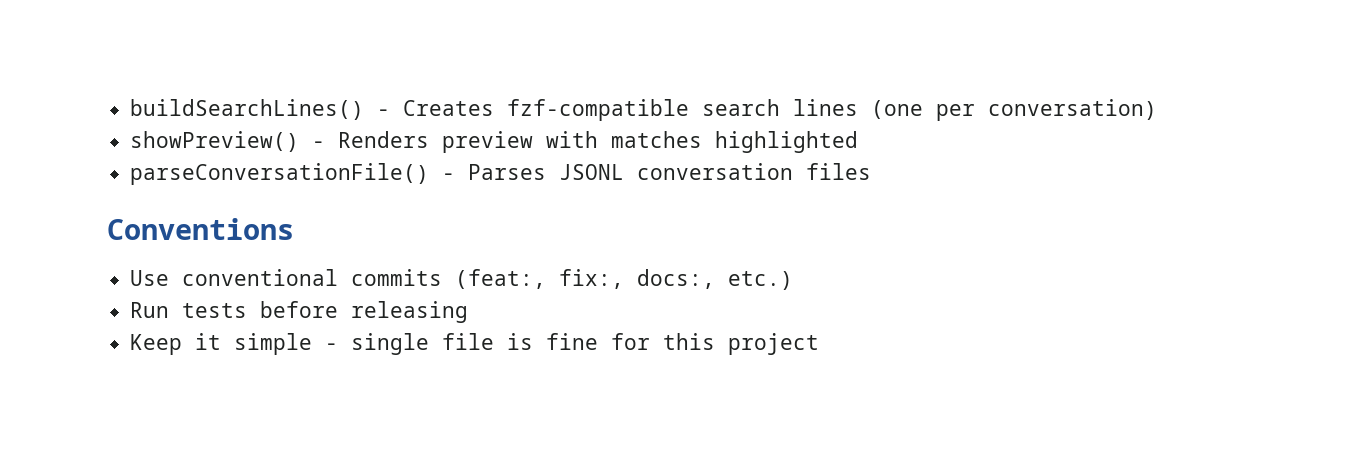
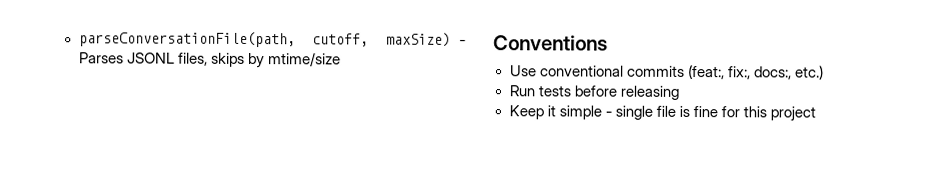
[130,99,1158,121] [130,131,859,153] [130,163,872,185] buildSearchLines() - Creates fzf-compatible search lines (one per conversation) // showPreview() - Renders preview with matches highlighted // parseConversationFile() - Parses JSONL conversation files -> [78,31,466,48] [78,52,341,69] parseConversationFile(path, cutoff, maxSize) - Parses JSONL files, skips by mtime/size

